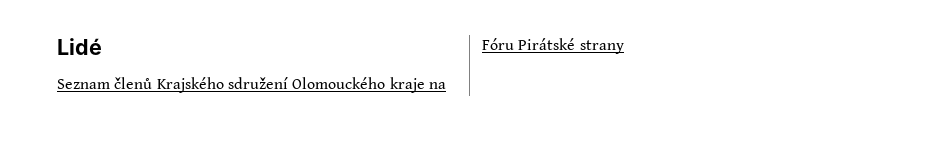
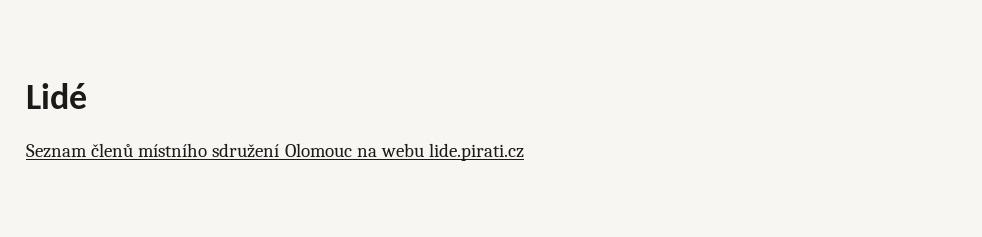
[156,77,446,93] [482,38,624,54] Krajského sdružení Olomouckého kraje na Fóru Pirátské strany -> [138,143,524,161] místního sdružení Olomouc na webu lide.pirati.cz

